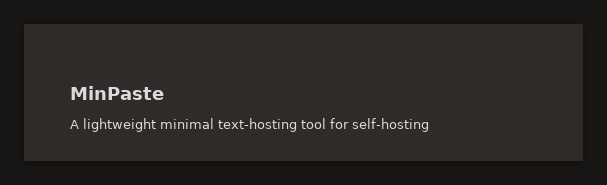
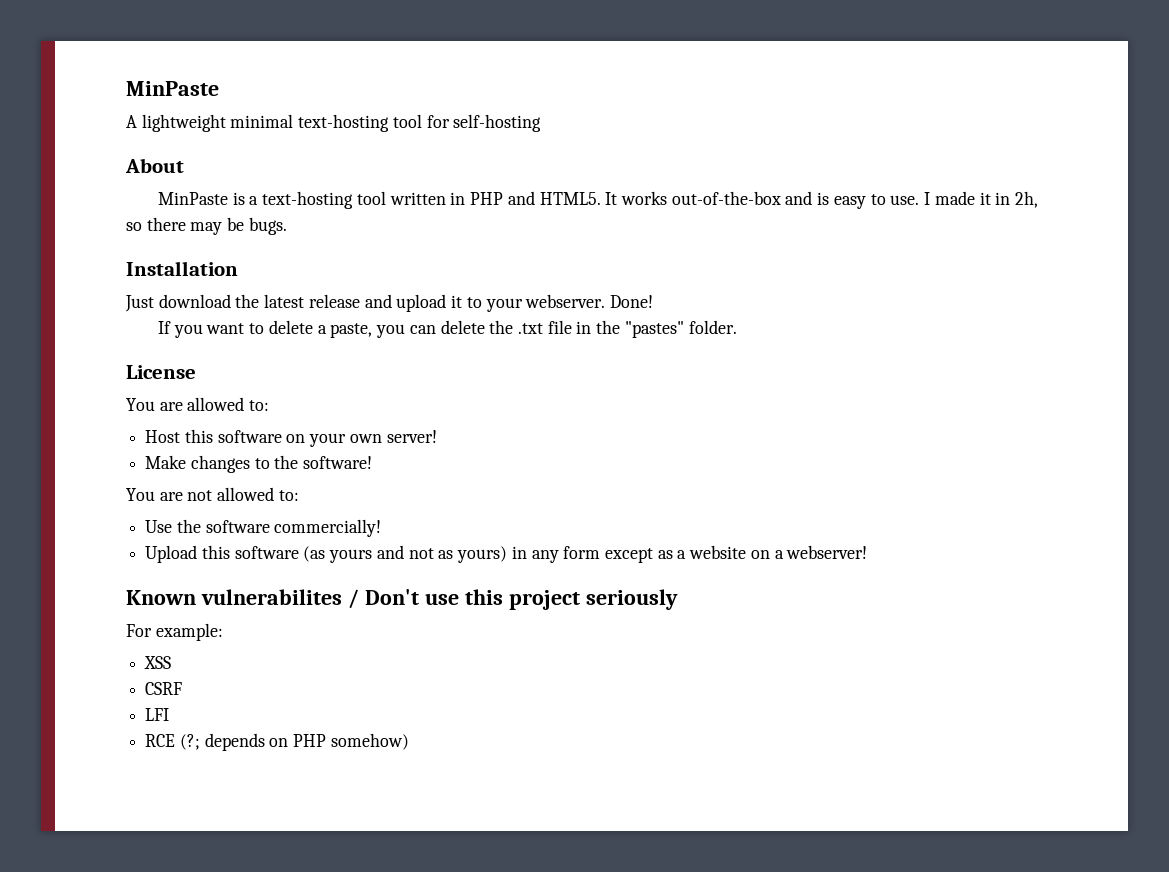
(429, 125) none -> [125,158,184,173] [158,191,1038,209] [126,217,287,235] [126,261,238,276] [125,294,653,312] [158,320,737,338] [126,365,196,379] [126,397,270,411] [145,429,437,447] [145,455,373,473] [126,487,299,501] [145,519,382,537] [145,545,868,563] [126,589,678,610] [126,623,223,641] [144,656,172,669] [145,682,183,695] [145,708,170,721] [145,733,409,751] // About // MinPaste is a text-hosting tool written in PHP and HTML5. It works out-of-the-box and is easy to use. I made it in 2h, so there may be bugs. // Installation // Just download the latest release and upload it to your webserver. Done! // If you want to delete a paste, you can delete the .txt file in the "pastes" folder. // License // You are allowed to: // Host this software on your own server! // Make changes to the software! // You are not allowed to: // Use the software commercially! // Upload this software (as yours and not as yours) in any form except as a website on a webserver! // Known vulnerabilites / Don't use this project seriously // For example: // XSS // CSRF // LFI // RCE (?; depends on PHP somehow)

